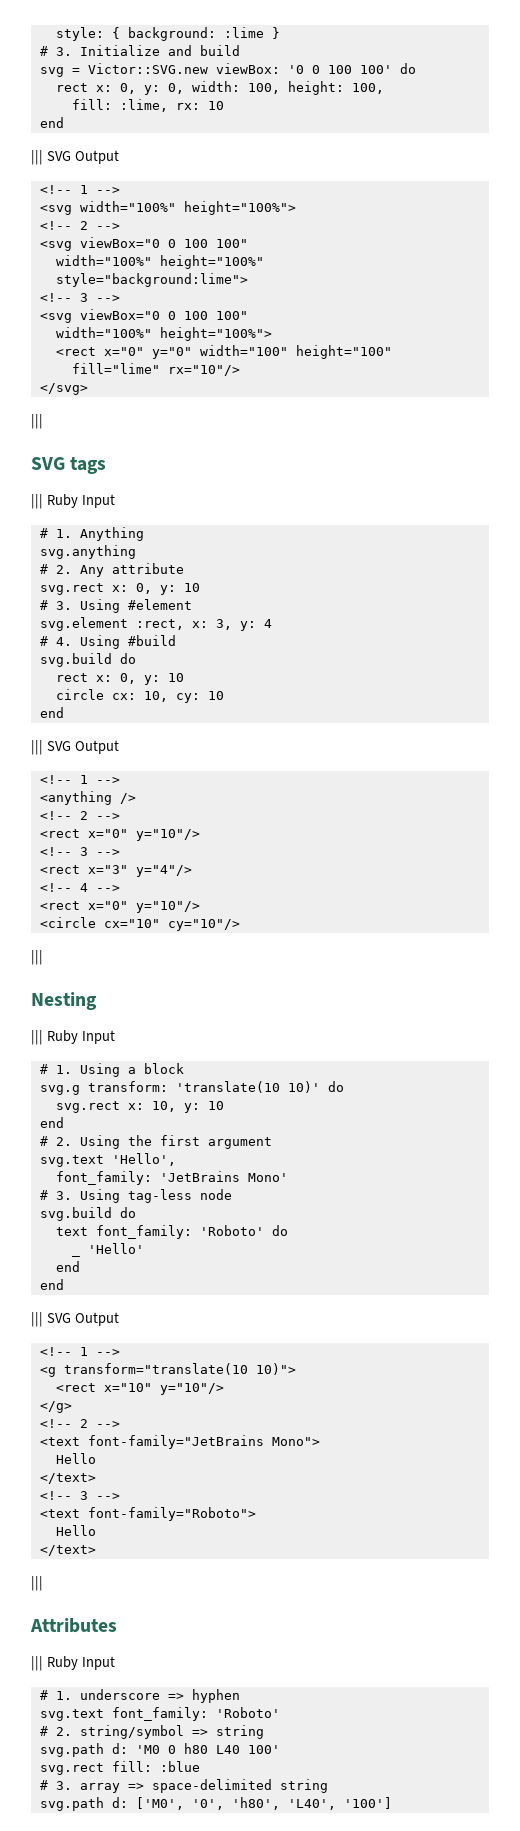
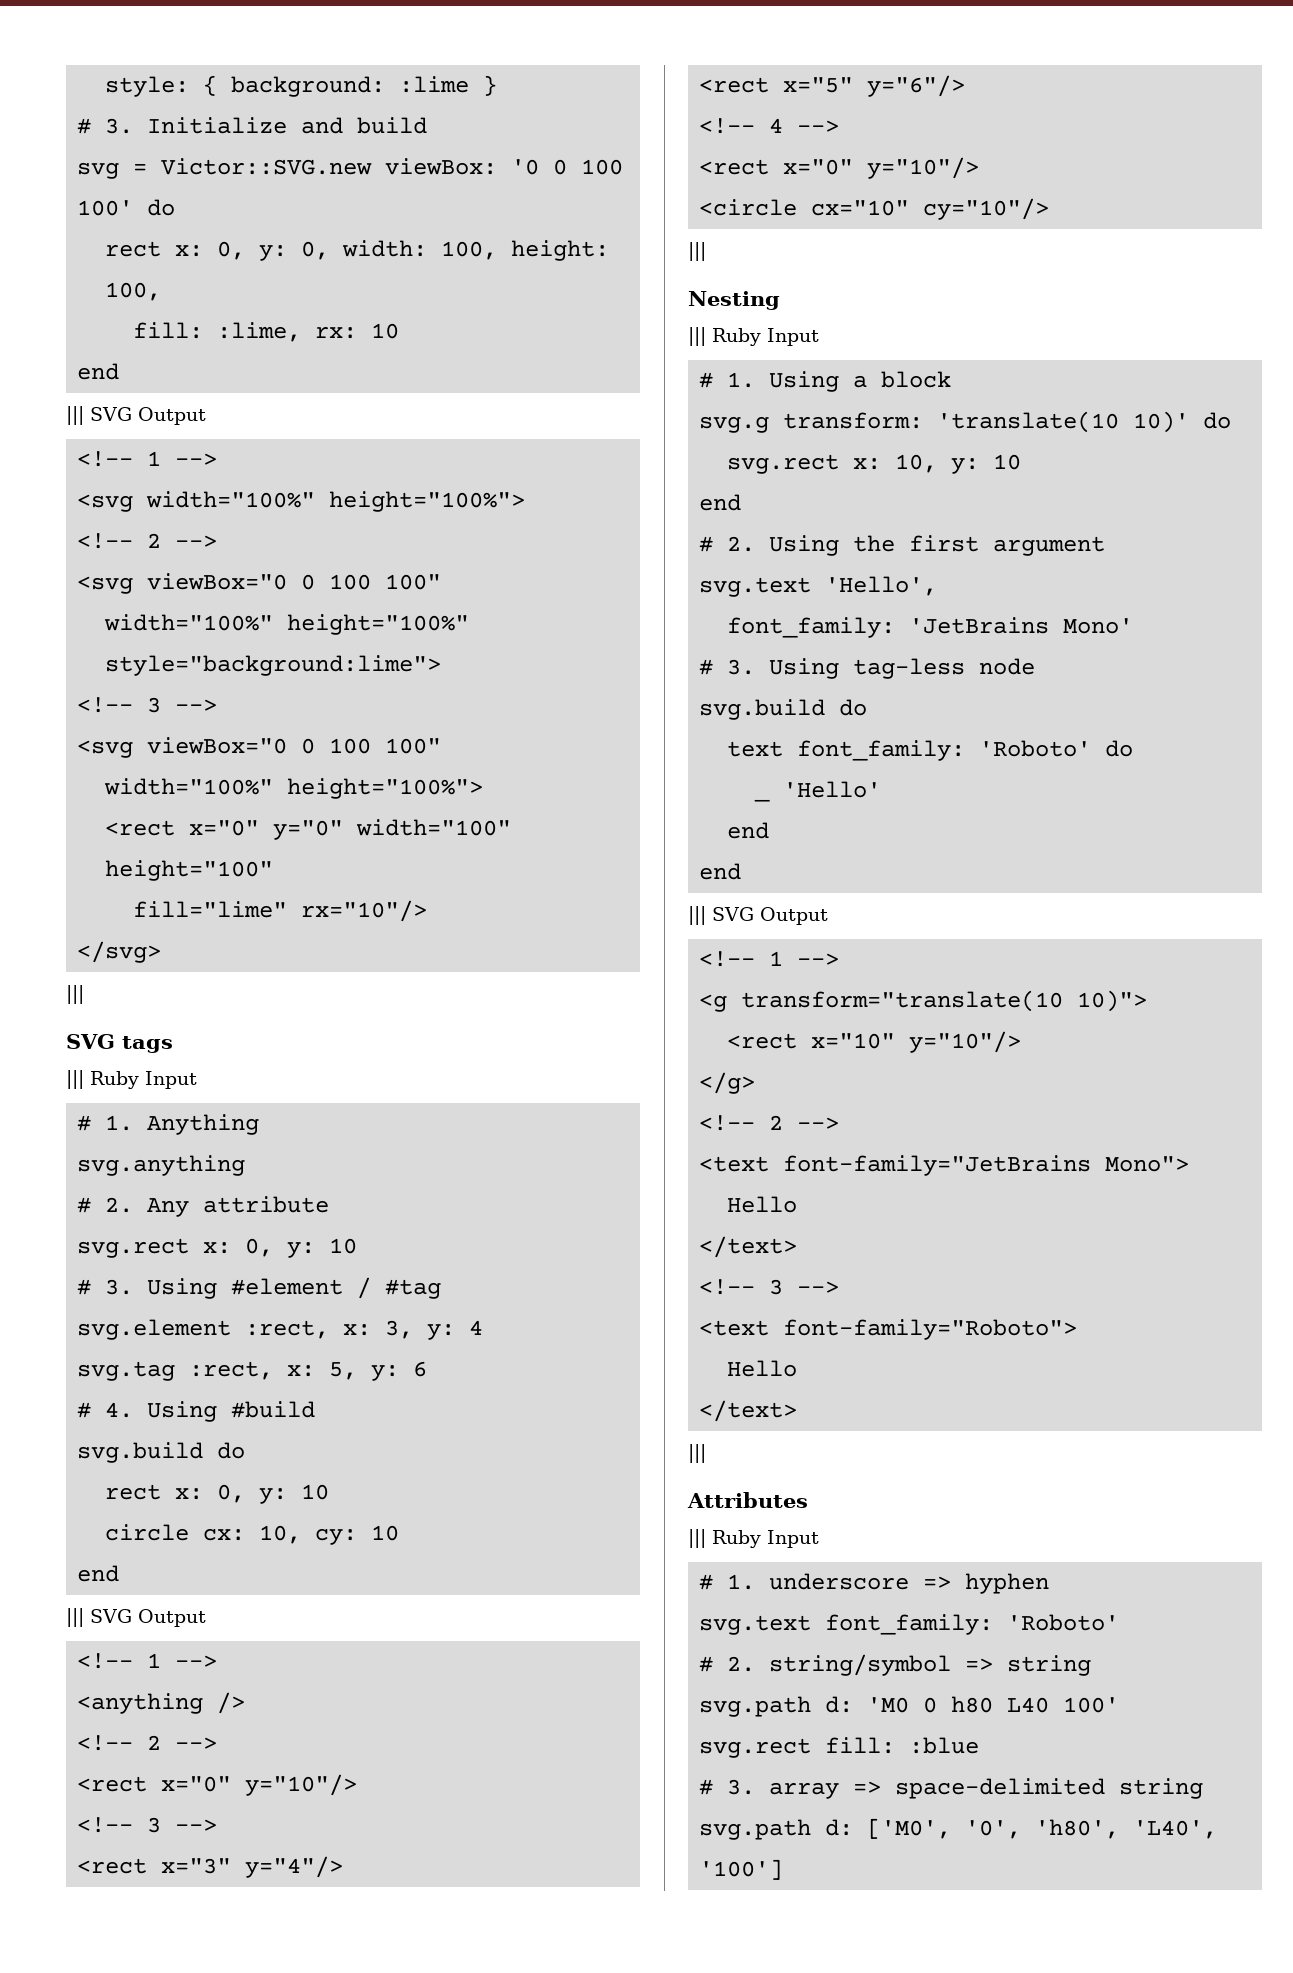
(192, 604) none -> [357,1277,442,1299] / #tag
(272, 623) none -> [77,1361,428,1381] // svg.tag :rect, x: 5, y: 6
(192, 871) none -> [699,75,966,97] // <rect x="5" y="6"/>

